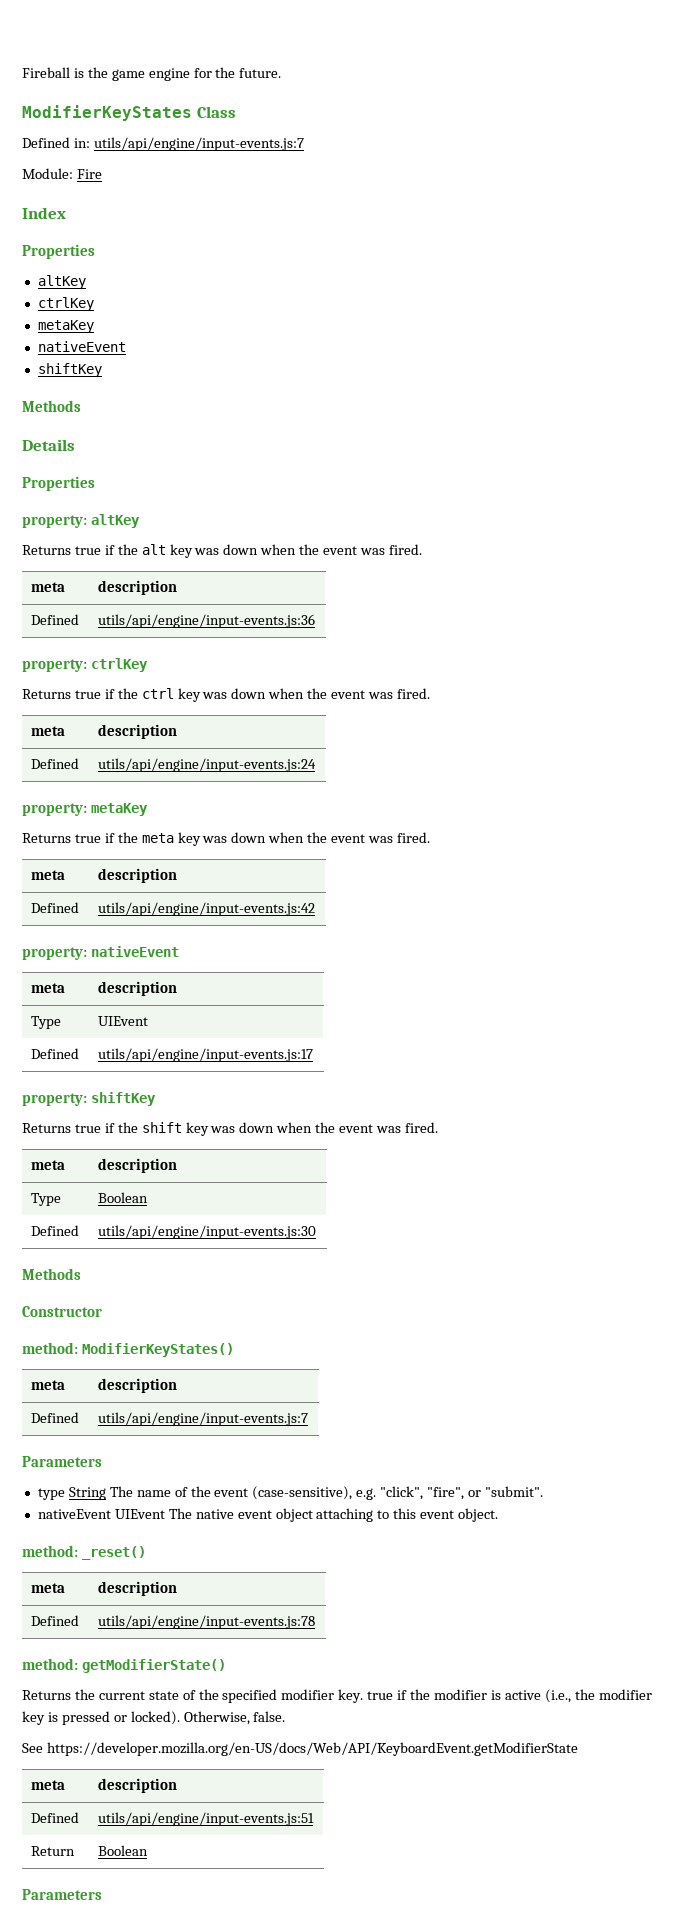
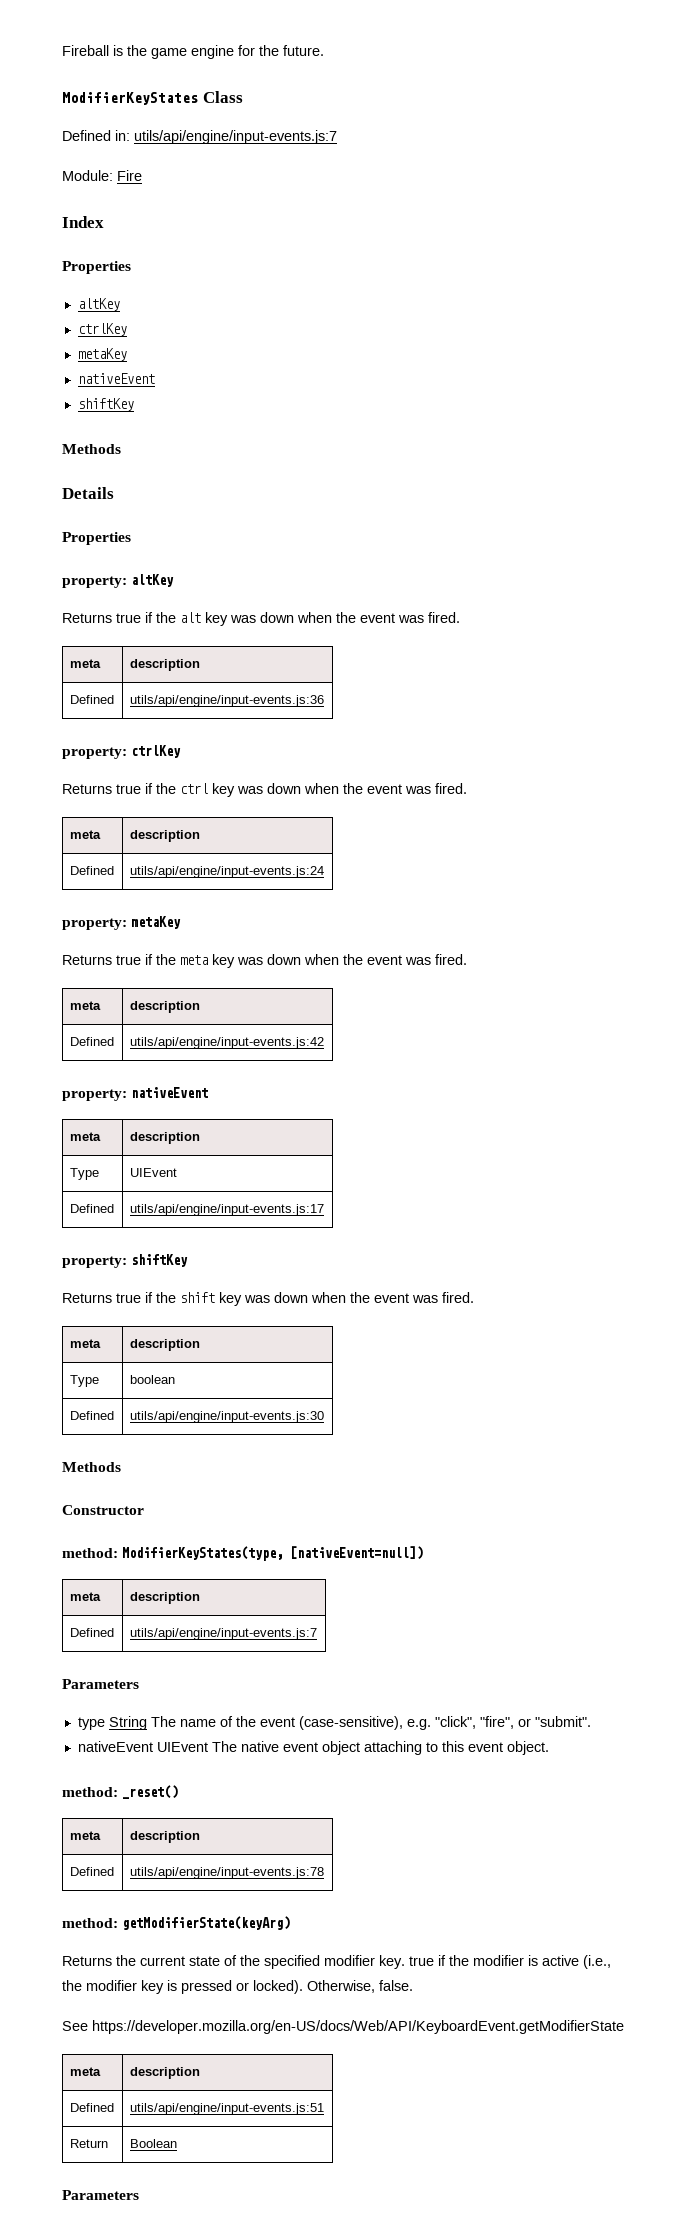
[98,1192,149,1203] Boolean -> [129,1375,175,1384] boolean
[81,1343,234,1357] ModifierKeyStates() -> [122,1546,424,1561] ModifierKeyStates(type, [nativeEvent=null])
[81,1659,226,1673] getModifierState() -> [122,1916,291,1930] getModifierState(keyArg)

